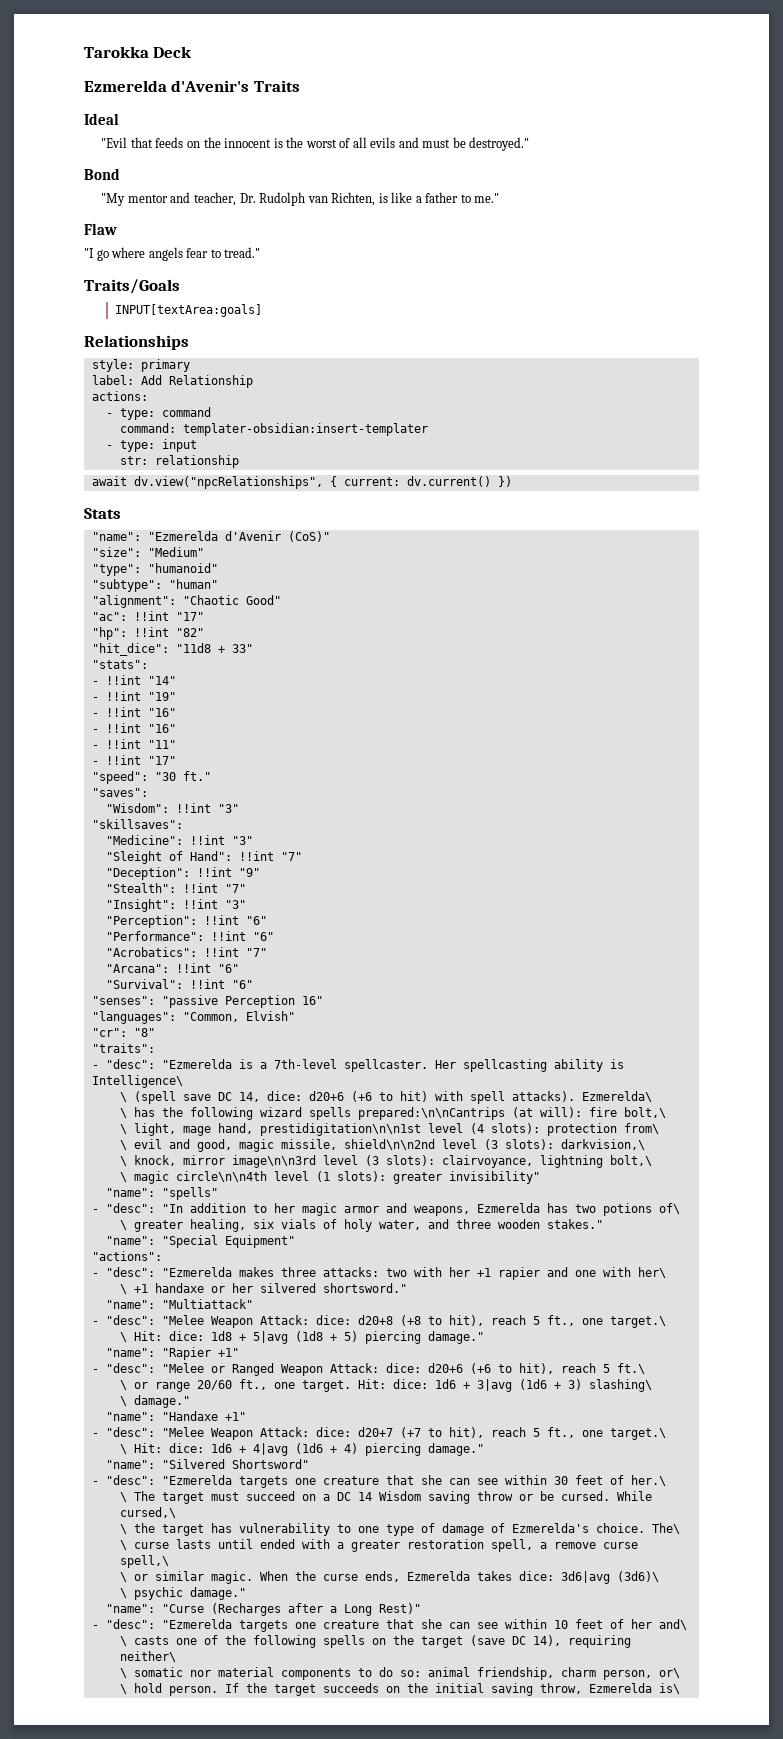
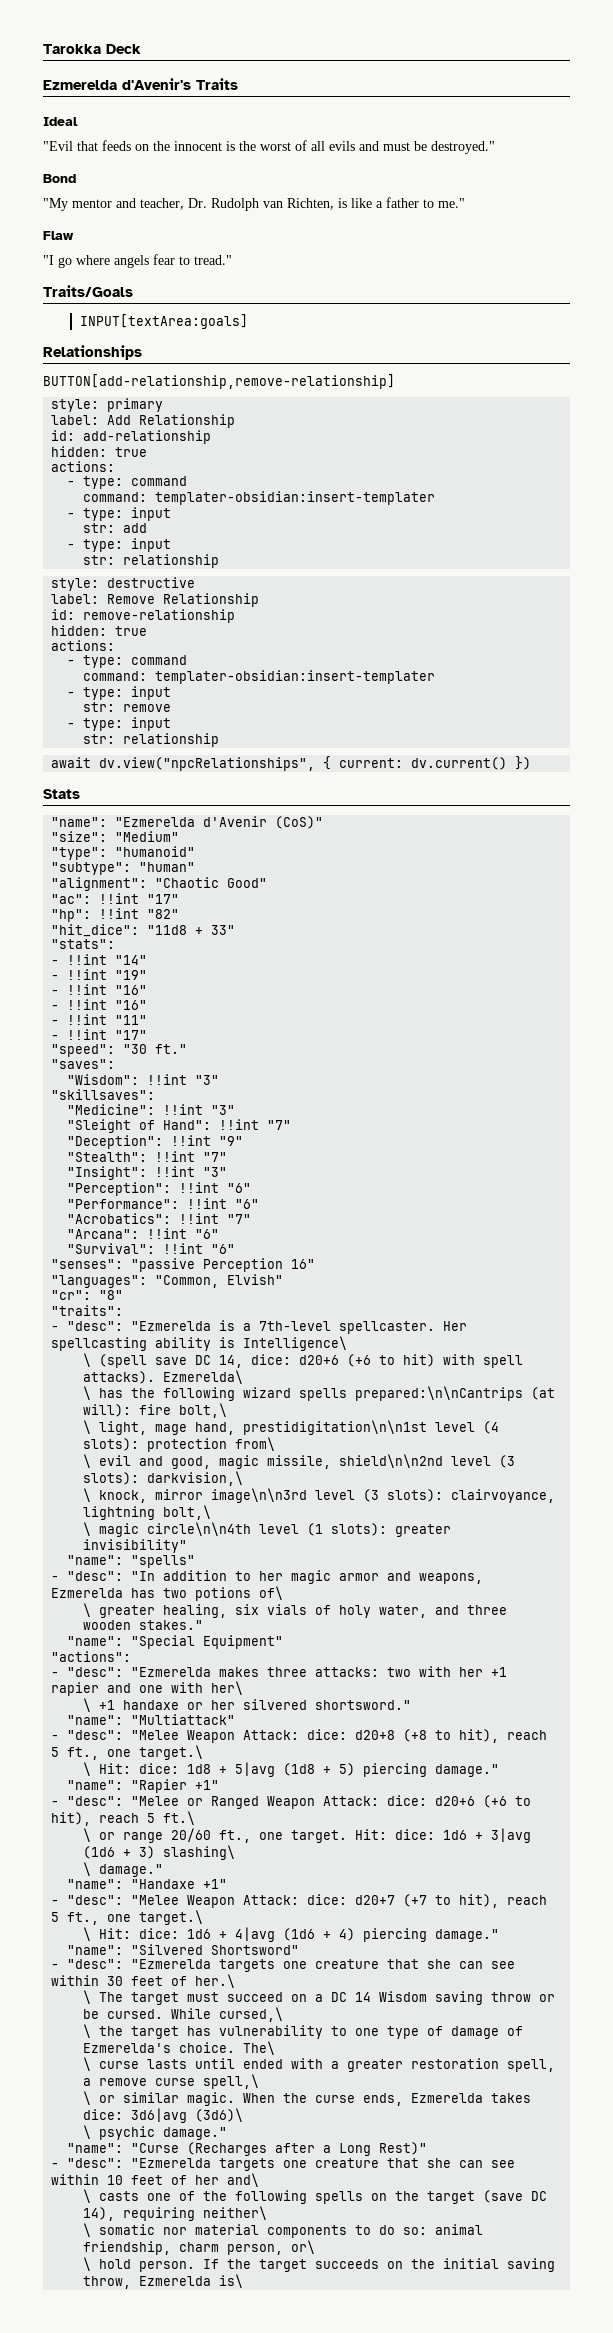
(189, 342) none -> [43,374,395,389] // BUTTON[add-relationship,remove-relationship]
[91,391,148,401] [105,407,211,420] [119,423,428,436] [105,439,197,452] // actions: // - type: command // command: templater-obsidian:insert-templater // - type: input -> [51,430,212,444] [51,446,148,457] [51,461,116,472] [67,476,188,489] [83,491,436,505] [67,507,172,521] [83,523,148,533] [67,538,172,552] [83,554,220,568] [51,577,196,591] [51,593,260,607] [51,609,236,623] [51,625,148,636] [51,640,116,651] [67,655,188,668] [83,670,436,684] [67,686,172,700] [83,702,172,712] [67,717,172,731] // id: add-relationship // hidden: true // actions: // - type: command // command: templater-obsidian:insert-templater // - type: input // str: add // - type: input // str: relationship // style: destructive // label: Remove Relationship // id: remove-relationship // hidden: true // actions: // - type: command // command: templater-obsidian:insert-templater // - type: input // str: remove // - type: input

